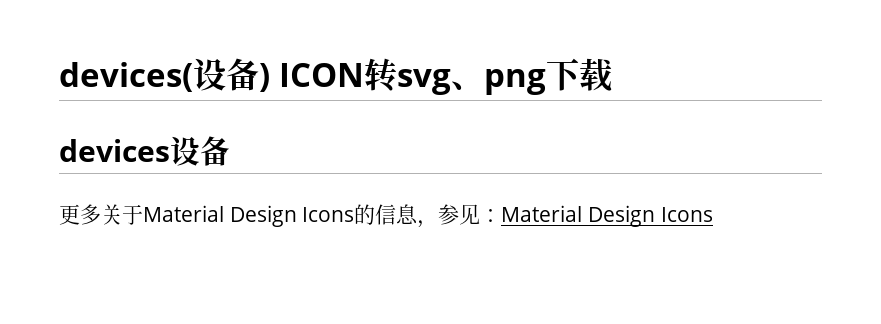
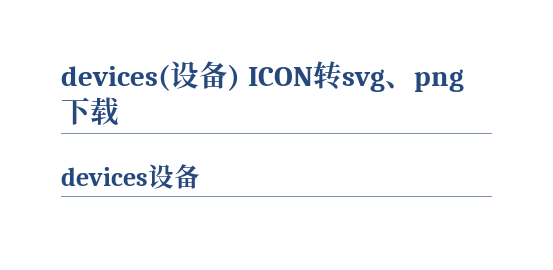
[59,204,713,228] // 更多关于Material Design Icons的信息，参见：Material Design Icons -> (200, 176) none

